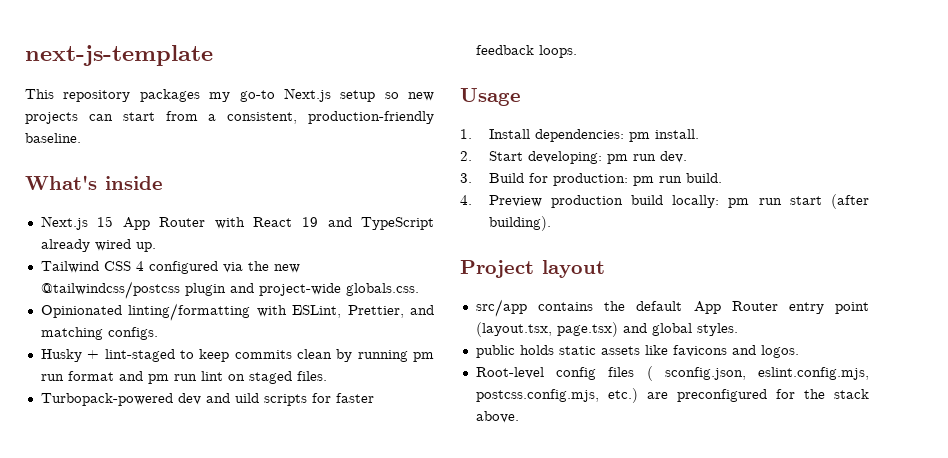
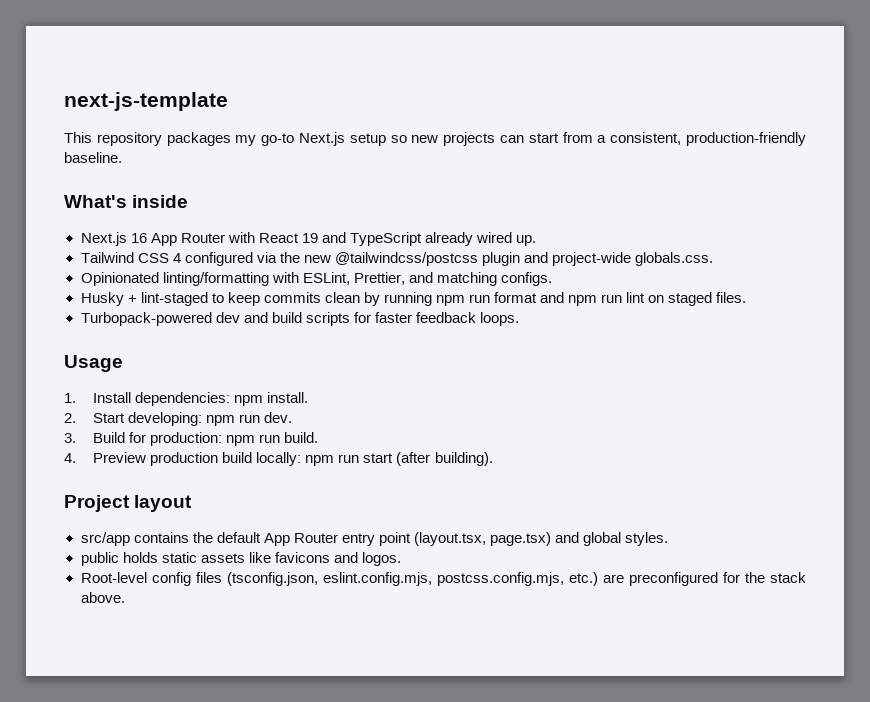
[97,216,114,227] 15 -> [130,233,147,243] 16
[413,352,435,362] pm -> [435,295,465,306] npm
[147,374,169,384] pm -> [568,295,598,306] npm
[234,393,259,403] uild -> [271,312,302,323] build
[628,132,650,142] pm -> [234,395,264,406] npm
[606,154,628,164] pm -> [206,415,236,426] npm
[632,176,654,186] pm -> [226,435,256,446] npm
[728,198,750,208] pm -> [305,455,335,466] npm
[646,366,746,381] ( sconfig.json, -> [226,572,318,586] (tsconfig.json,

